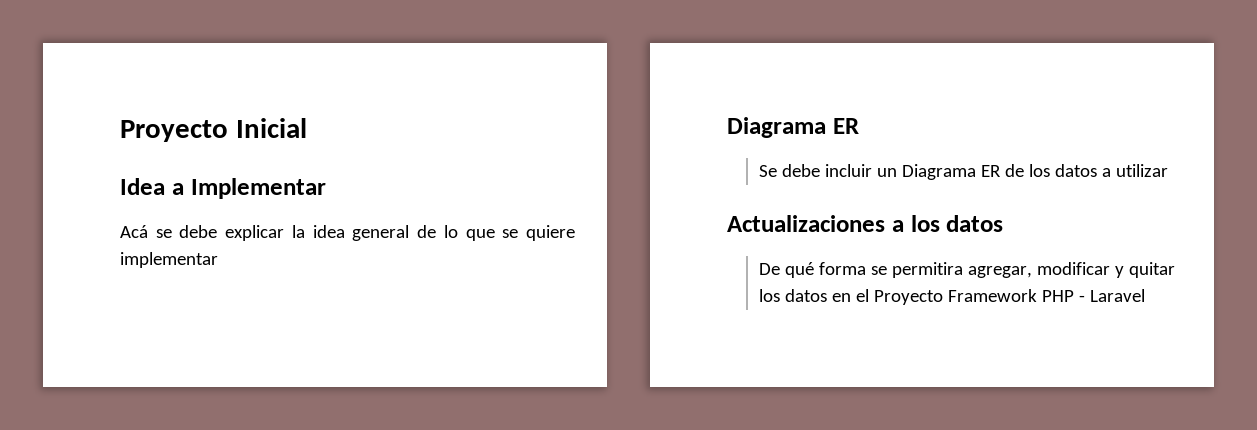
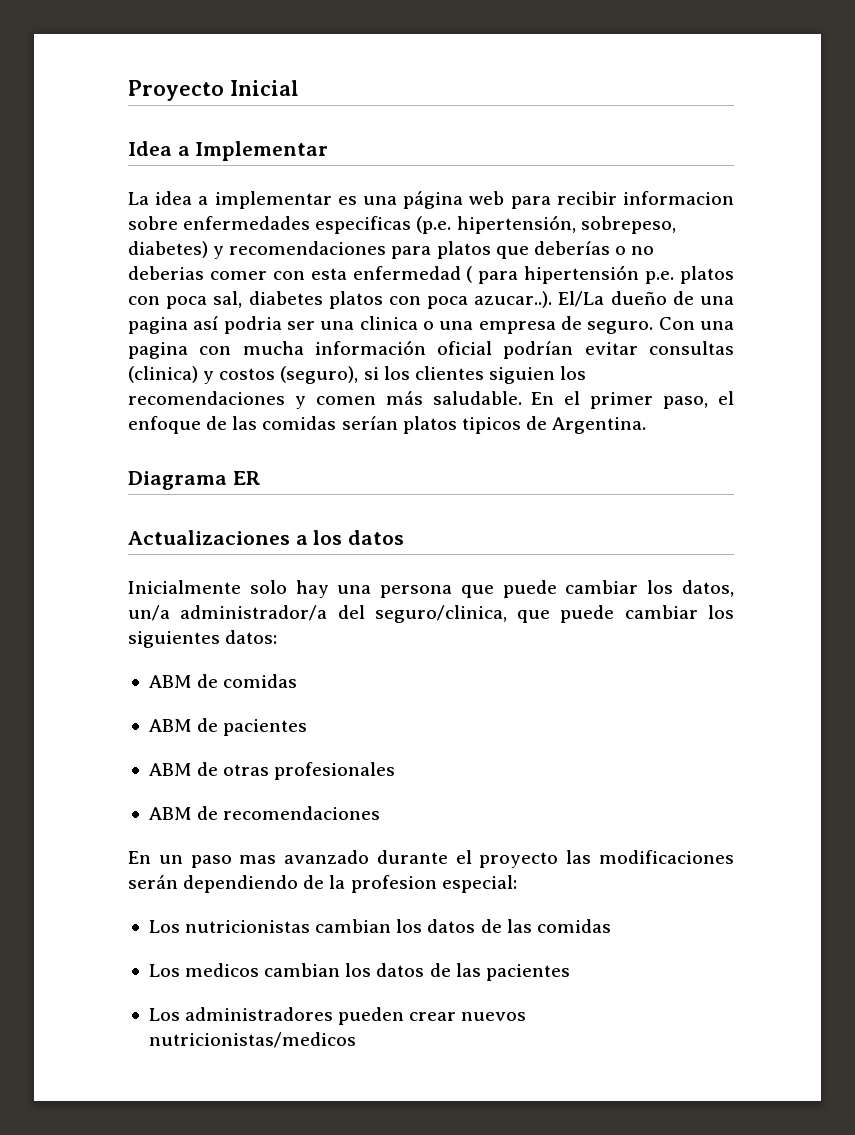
[120,225,576,241] [120,252,218,268] [727,117,859,138] [758,164,1168,180] [727,215,1004,232] [758,262,1175,278] [758,289,1145,305] Acá se debe explicar la idea general de lo que se quiere implementar // Diagrama ER // Se debe incluir un Diagrama ER de los datos a utilizar // Actualizaciones a los datos // De qué forma se permitira agregar, modificar y quitar los datos en el Proyecto Framework PHP - Laravel -> [128,191,734,209] [128,215,676,234] [128,241,655,259] [128,265,735,284] [128,291,734,309] [128,316,734,334] [128,340,734,359] [128,366,587,384] [128,391,735,409] [128,416,647,434] [128,471,260,490] [128,530,405,545] [128,580,734,598] [128,605,734,623] [128,630,278,648] [148,674,298,688] [148,718,308,736] [148,762,396,780] [148,806,381,820] [128,850,734,868] [128,875,517,893] [148,919,611,933] [148,963,570,981] [148,1007,527,1025] [148,1032,356,1048] La idea a implementar es una página web para recibir informacion sobre enfermedades especificas (p.e. hipertensión, sobrepeso, diabetes) y recomendaciones para platos que deberías o no deberias comer con esta enfermedad ( para hipertensión p.e. platos con poca sal, diabetes platos con poca azucar..). El/La dueño de una pagina así podria ser una clinica o una empresa de seguro. Con una pagina con mucha información oficial podrían evitar consultas (clinica) y costos (seguro), si los clientes siguien los recomendaciones y comen más saludable. En el primer paso, el enfoque de las comidas serían platos tipicos de Argentina. // Diagrama ER // Actualizaciones a los datos // Inicialmente solo hay una persona que puede cambiar los datos, un/a administrador/a del seguro/clinica, que puede cambiar los siguientes datos: // ABM de comidas // ABM de pacientes // ABM de otras profesionales // ABM de recomendaciones // En un paso mas avanzado durante el proyecto las modificaciones serán dependiendo de la profesion especial: // Los nutricionistas cambian los datos de las comidas // Los medicos cambian los datos de las pacientes // Los administradores pueden crear nuevos nutricionistas/medicos

